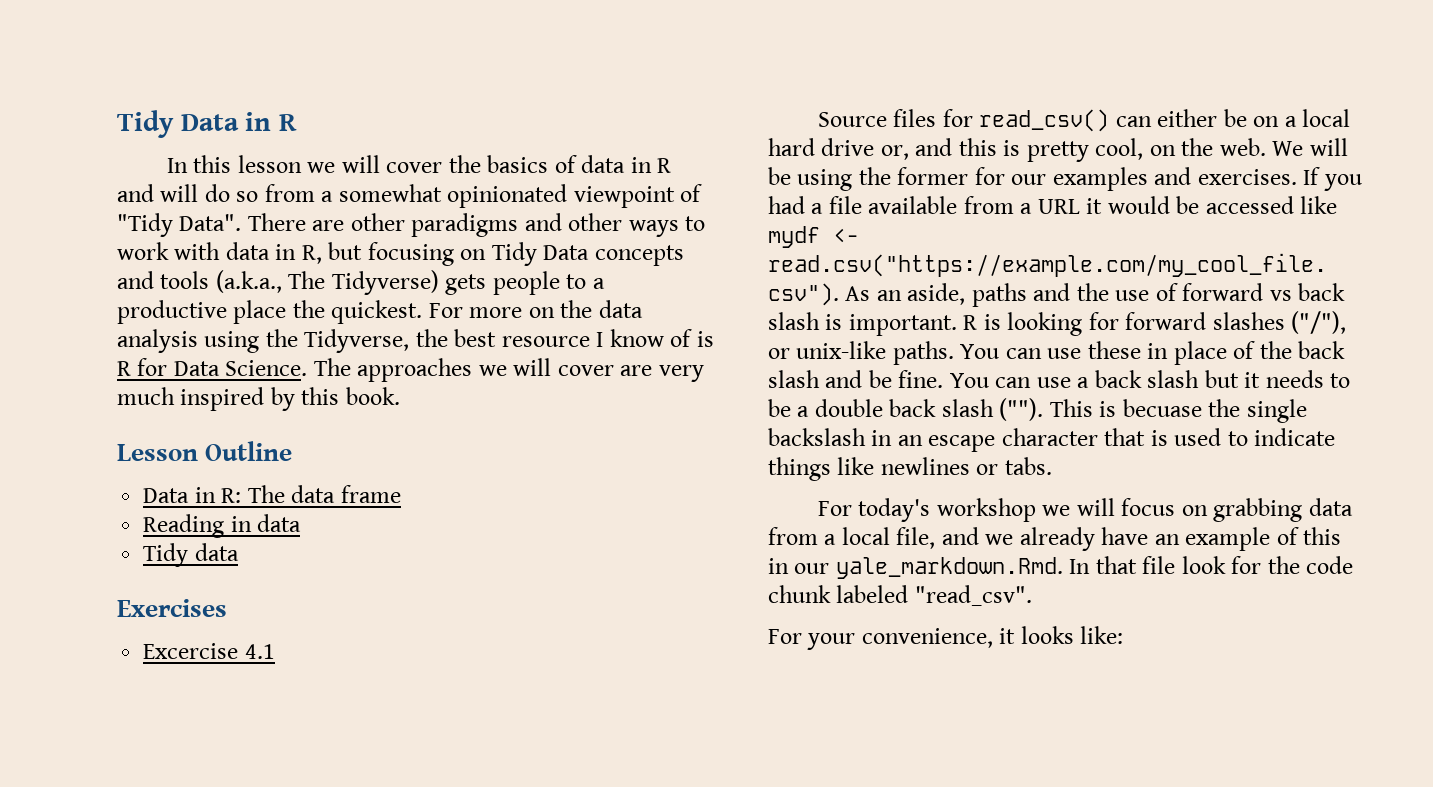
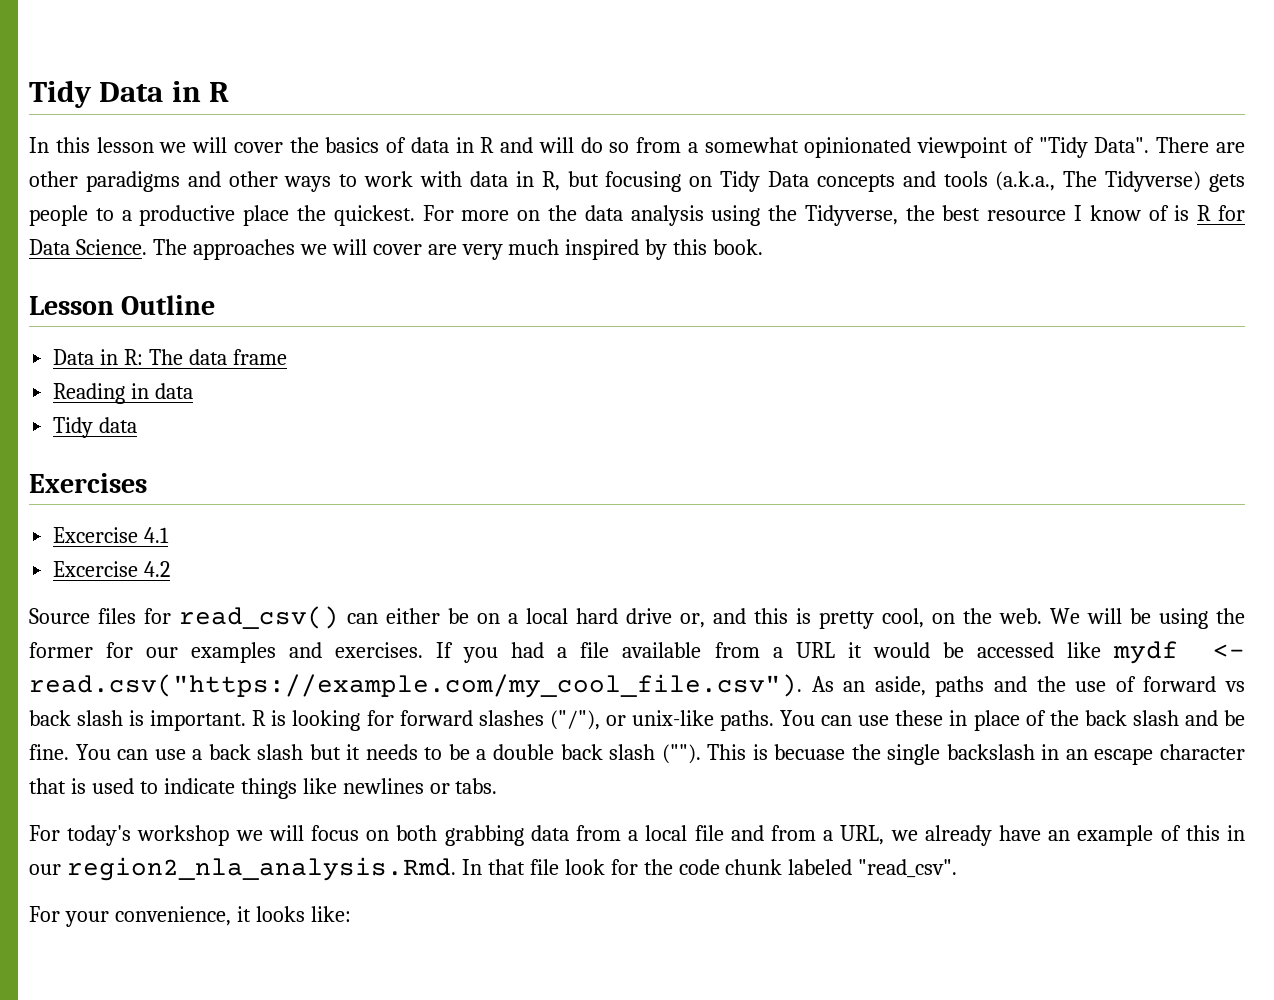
(275, 651) none -> [53,561,171,577] // Excercise 4.2
(1208, 510) none -> [396,825,438,841] both
[896,527,979,549] file, and -> [694,825,885,845] file and from a URL,
[835,557,1063,579] yale_markdown.Rmd. -> [66,857,456,881] region2_nla_analysis.Rmd.

